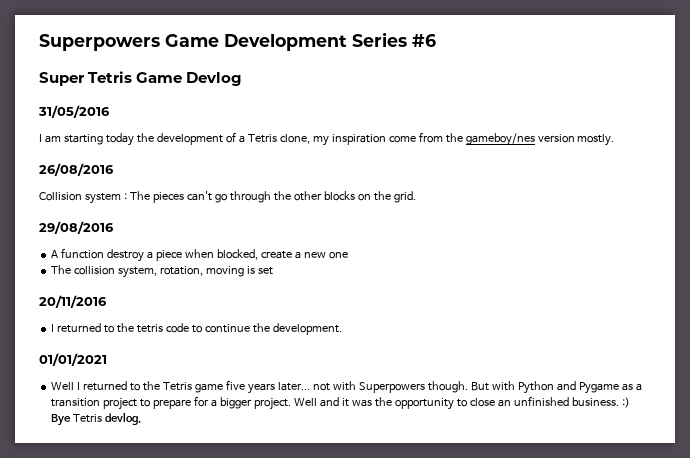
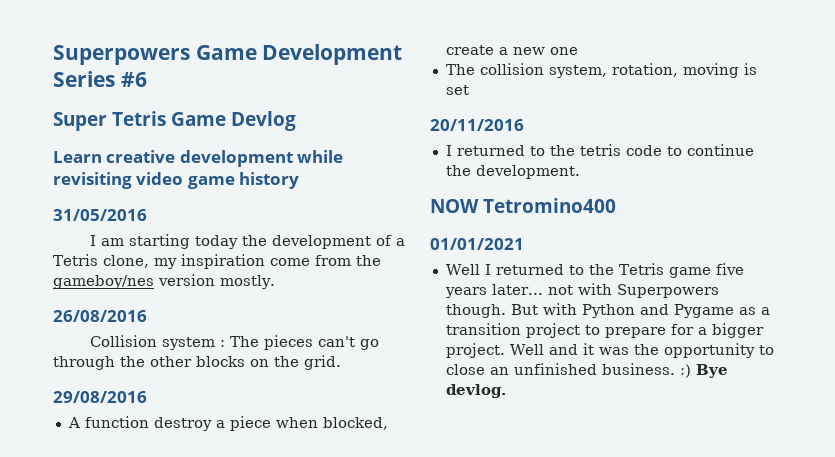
(243, 79) none -> [53,150,344,167] [53,172,300,189] // Learn creative development while revisiting video game history
(342, 329) none -> [430,198,616,213] // NOW Tetromino400
[73,414,103,423] Tetris -> (728, 371) none

